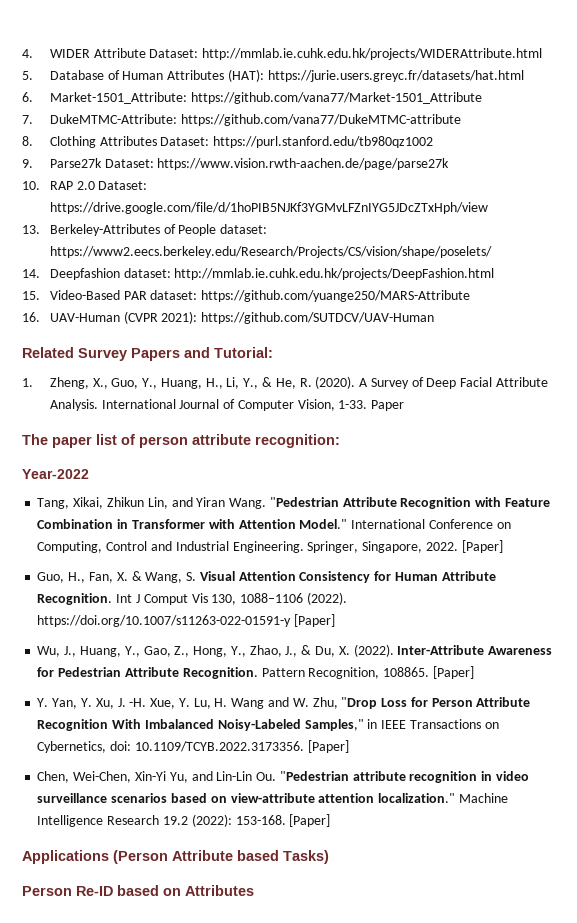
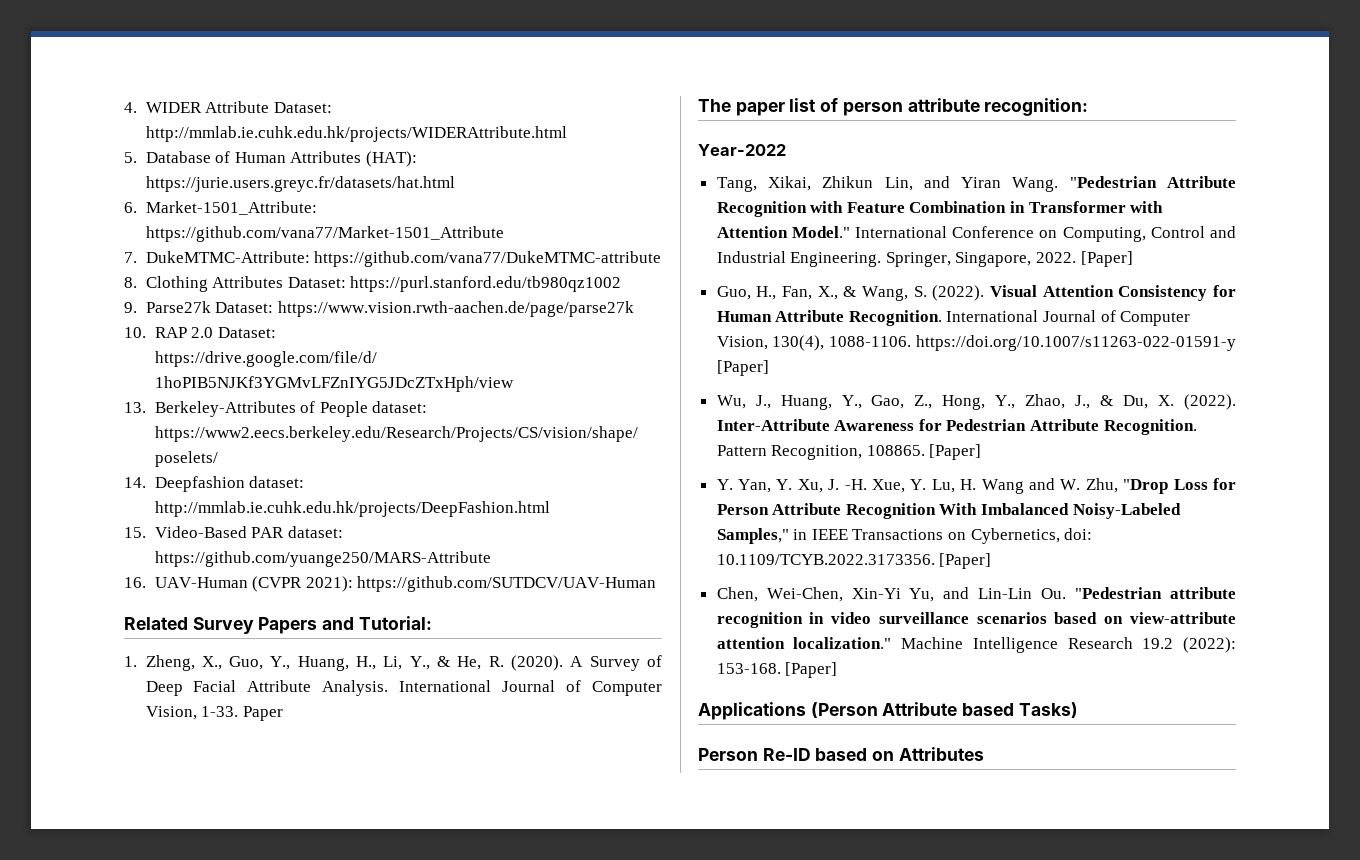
[116,572,128,581] X. -> [817,286,838,300] X.,
(197, 576) none -> [932,285,985,301] (2022).
[116,592,347,605] Int J Comput Vis 130, 1088–1106 (2022). -> [946,310,1191,326] [716,335,912,351] International Journal of Computer Vision, 130(4), 1088-1106.

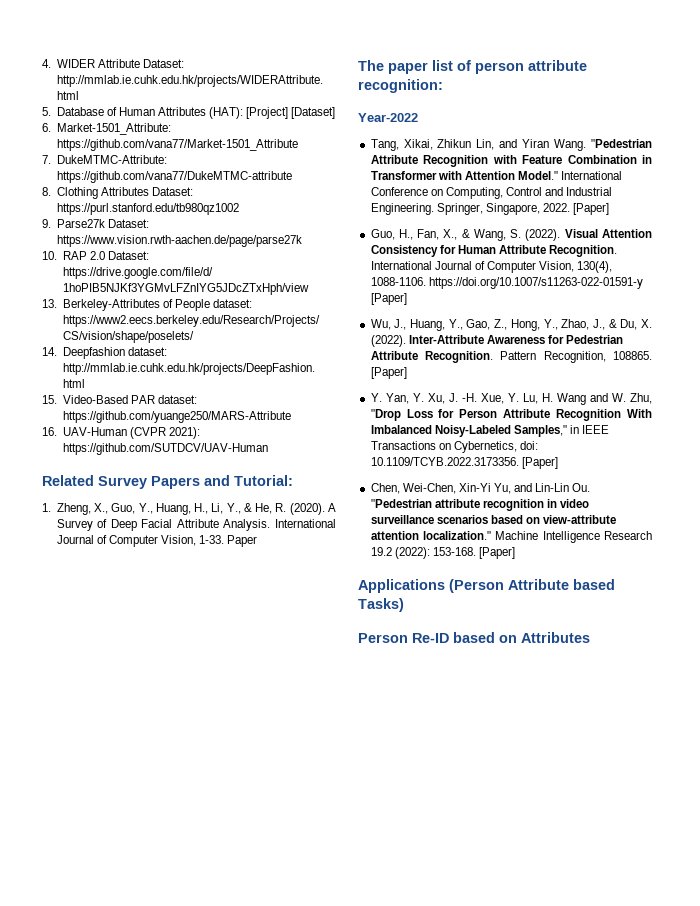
[145,176,455,192] https://jurie.users.greyc.fr/datasets/hat.html -> [246,107,336,119] [Project] [Dataset]

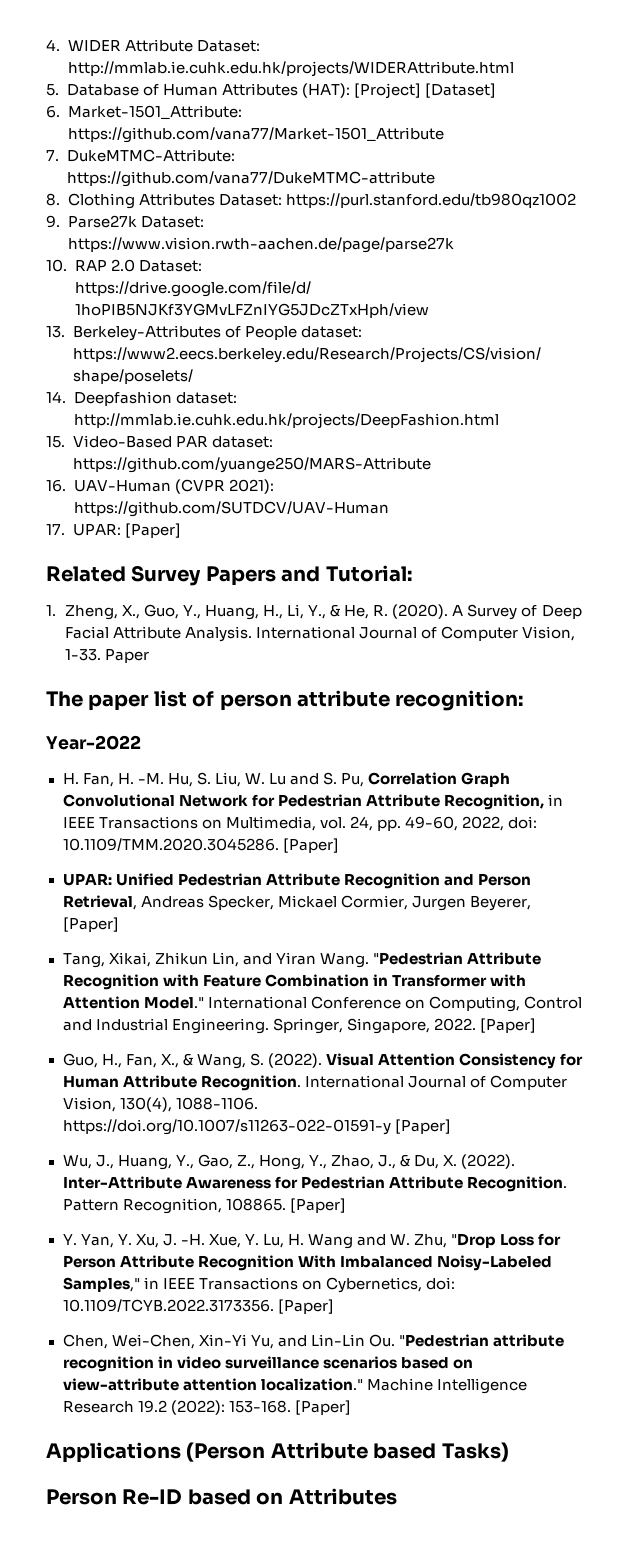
(268, 449) none -> [46,523,181,538] // 17. UPAR: [Paper]
(418, 117) none -> [62,772,511,787] [62,794,563,810] [62,816,537,831] [62,838,339,853] [62,873,531,889] [62,895,531,911] [62,917,119,932] // H. Fan, H. -M. Hu, S. Liu, W. Lu and S. Pu, Correlation Graph Convolutional Network for Pedestrian Attribute Recognition, in IEEE Transactions on Multimedia, vol. 24, pp. 49-60, 2022, doi: 10.1109/TMM.2020.3045286. [Paper] // UPAR: Unified Pedestrian Attribute Recognition and Person Retrieval, Andreas Specker, Mickael Cormier, Jurgen Beyerer, [Paper]

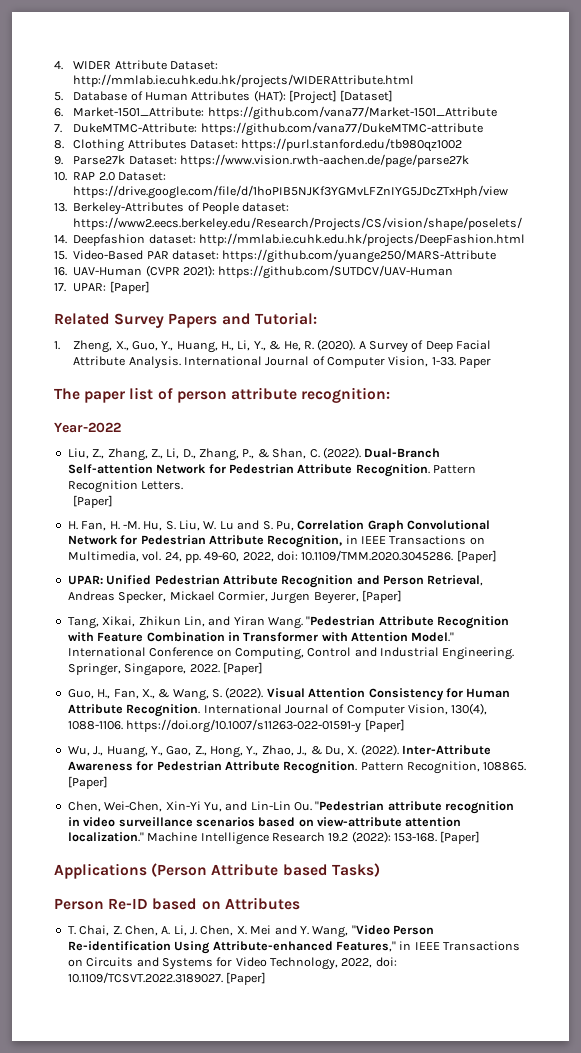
(141, 742) none -> [67,447,441,461] [67,464,476,477] [67,480,184,493] [73,495,114,508] // Liu, Z., Zhang, Z., Li, D., Zhang, P., & Shan, C. (2022). Dual-Branch Self-attention Network for Pedestrian Attribute Recognition. Pattern Recognition Letters. // [Paper]
[62,1233,562,1249] [62,1255,552,1271] [62,1277,455,1293] [62,1299,334,1314] // Y. Yan, Y. Xu, J. -H. Xue, Y. Lu, H. Wang and W. Zhu, "Drop Loss for Person Attribute Recognition With Imbalanced Noisy-Labeled Samples," in IEEE Transactions on Cybernetics, doi: 10.1109/TCYB.2022.3173356. [Paper] -> (108, 782) none
(397, 1496) none -> [67,925,434,938] [67,941,520,954] [67,957,397,970] [67,972,267,985] // T. Chai, Z. Chen, A. Li, J. Chen, X. Mei and Y. Wang, "Video Person Re-identification Using Attribute-enhanced Features," in IEEE Transactions on Circuits and Systems for Video Technology, 2022, doi: 10.1109/TCSVT.2022.3189027. [Paper]

